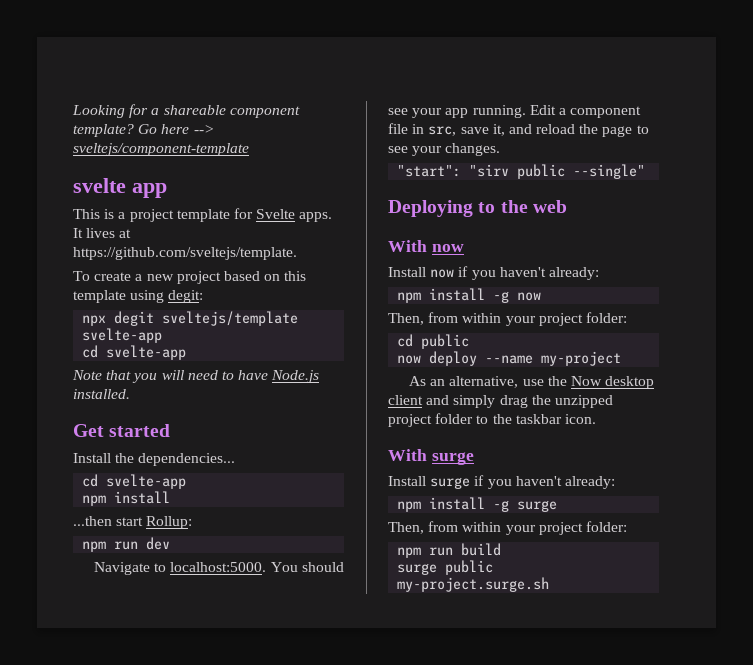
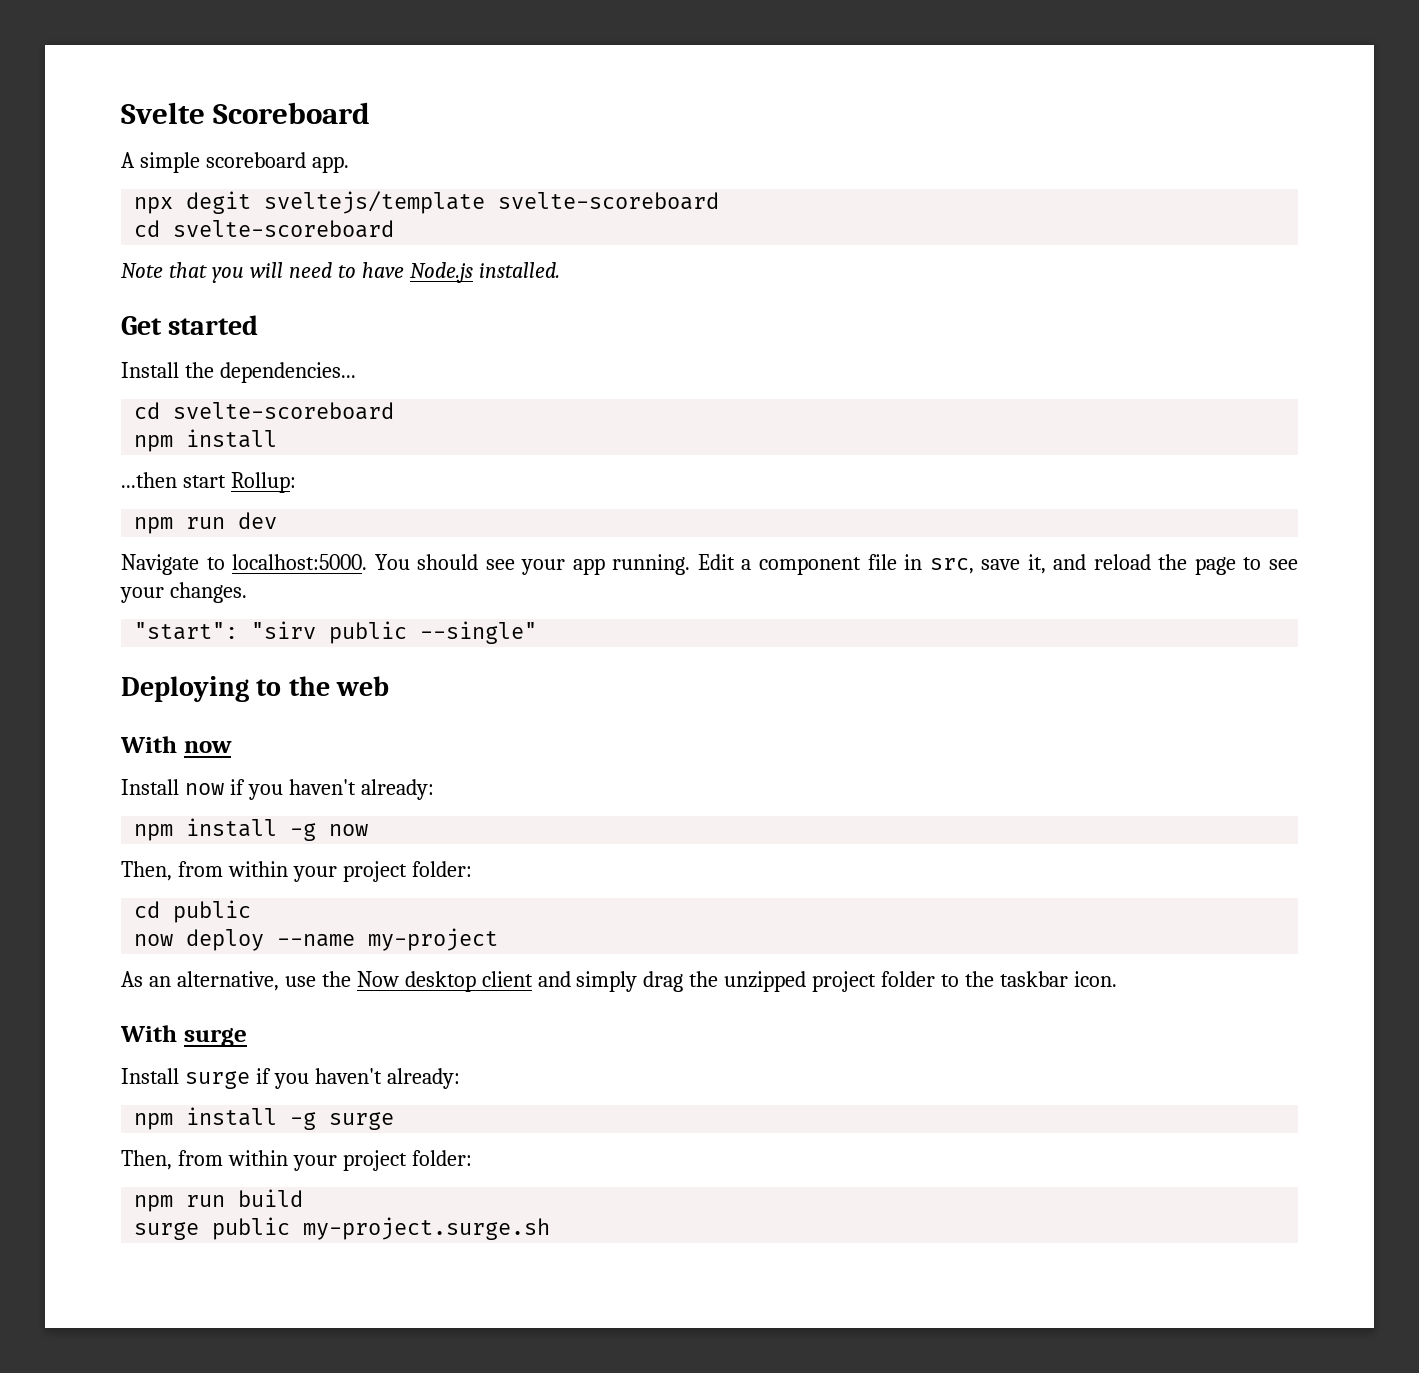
[72,104,300,118] [73,124,214,137] [73,143,249,156] [73,178,167,198] [73,208,333,222] [73,228,132,238] [73,247,297,260] [73,271,307,284] [73,290,204,303] Looking for a shareable component template? Go here --> sveltejs/component-template // svelte app // This is a project template for Svelte apps. It lives at https://github.com/sveltejs/template. // To create a new project based on this template using degit: -> [121,102,371,124] [121,152,349,173] Svelte Scoreboard // A simple scoreboard app.
[82,328,163,343] [82,345,187,360] svelte-app // cd svelte-app -> [498,192,720,210] [134,220,395,238] svelte-scoreboard // cd svelte-scoreboard
[106,474,187,489] svelte-app -> [173,402,395,420] svelte-scoreboard

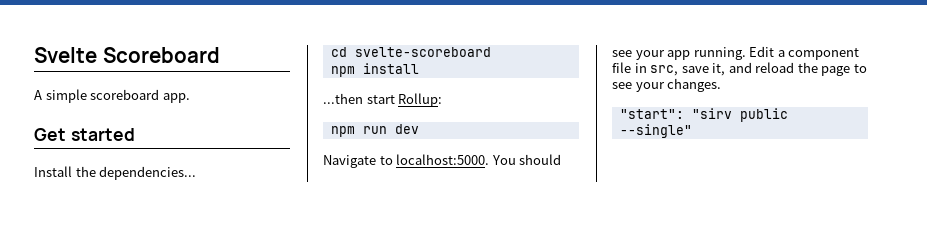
[134,191,720,214] [134,220,395,238] [121,262,560,283] // npx degit sveltejs/template svelte-scoreboard // cd svelte-scoreboard // Note that you will need to have Node.js installed. -> (190, 98) none
[121,676,390,702] [120,736,232,753] [121,779,434,800] [134,818,369,841] [121,861,472,882] [134,900,252,923] [134,928,499,951] [121,971,1117,992] [120,1025,247,1047] [121,1068,460,1089] [134,1107,395,1130] [121,1150,472,1171] [134,1189,304,1212] [134,1217,551,1240] // Deploying to the web // With now // Install now if you haven't already: // npm install -g now // Then, from within your project folder: // cd public // now deploy --name my-project // As an alternative, use the Now desktop client and simply drag the unzipped project folder to the taskbar icon. // With surge // Install surge if you haven't already: // npm install -g surge // Then, from within your project folder: // npm run build // surge public my-project.surge.sh -> (692, 131) none

